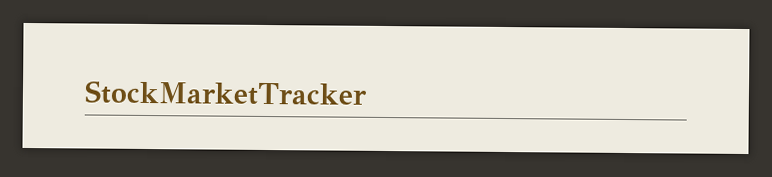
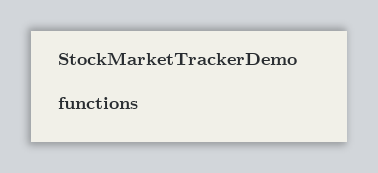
[84,80,368,106] StockMarketTracker -> [58,52,297,65] [58,97,138,109] StockMarketTrackerDemo // functions

